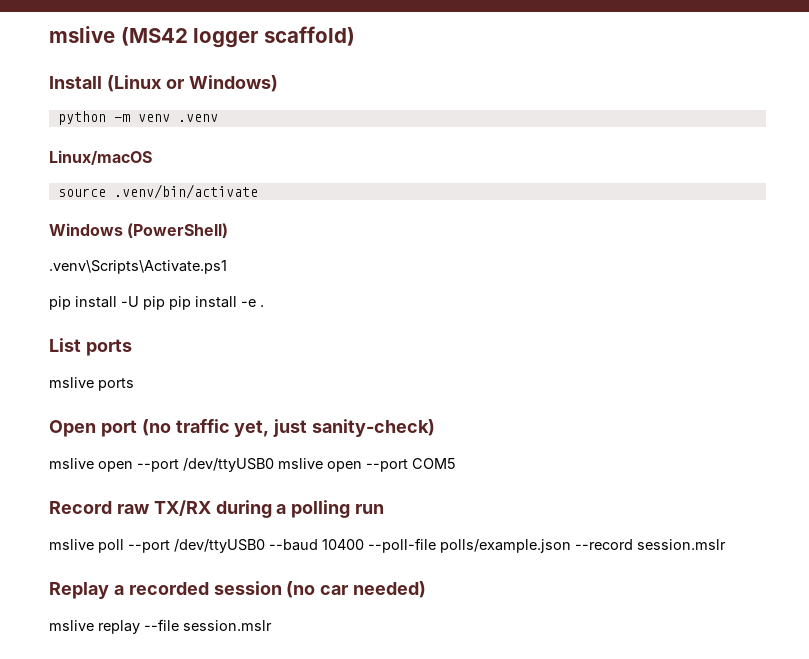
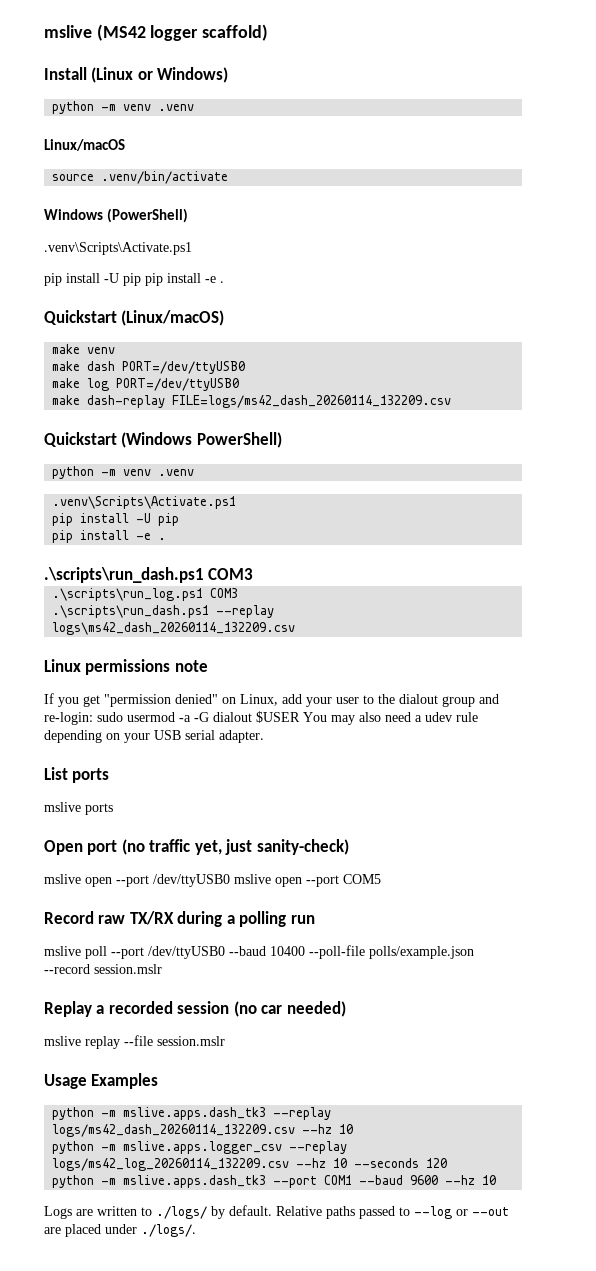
(264, 306) none -> [44,310,225,326] [52,344,116,354] [52,361,246,374] [52,378,240,391] [52,395,452,408] [44,432,282,448] [52,466,195,479] [52,496,237,509] [52,513,180,526] [52,530,167,543] [44,567,254,583] [52,588,239,601] [52,605,275,618] [52,622,296,635] [44,659,208,675] [44,693,499,707] [44,711,478,725] [44,730,264,743] // Quickstart (Linux/macOS) // make venv // make dash PORT=/dev/ttyUSB0 // make log PORT=/dev/ttyUSB0 // make dash-replay FILE=logs/ms42_dash_20260114_132209.csv // Quickstart (Windows PowerShell) // python -m venv .venv // .venv\Scripts\Activate.ps1 // pip install -U pip // pip install -e . // .\scripts\run_dash.ps1 COM3 // .\scripts\run_log.ps1 COM3 // .\scripts\run_dash.ps1 --replay logs\ms42_dash_20260114_132209.csv // Linux permissions note // If you get "permission denied" on Linux, add your user to the dialout group and re-login: sudo usermod -a -G dialout $USER You may also need a udev rule depending on your USB serial adapter.
(272, 625) none -> [44,1073,159,1089] [52,1107,332,1120] [52,1124,354,1137] [52,1141,348,1154] [52,1158,448,1171] [52,1175,497,1188] [44,1205,509,1219] [44,1224,196,1237] // Usage Examples // python -m mslive.apps.dash_tk3 --replay logs/ms42_dash_20260114_132209.csv --hz 10 // python -m mslive.apps.logger_csv --replay logs/ms42_log_20260114_132209.csv --hz 10 --seconds 120 // python -m mslive.apps.dash_tk3 --port COM1 --baud 9600 --hz 10 // Logs are written to ./logs/ by default. Relative paths passed to --log or --out are placed under ./logs/.

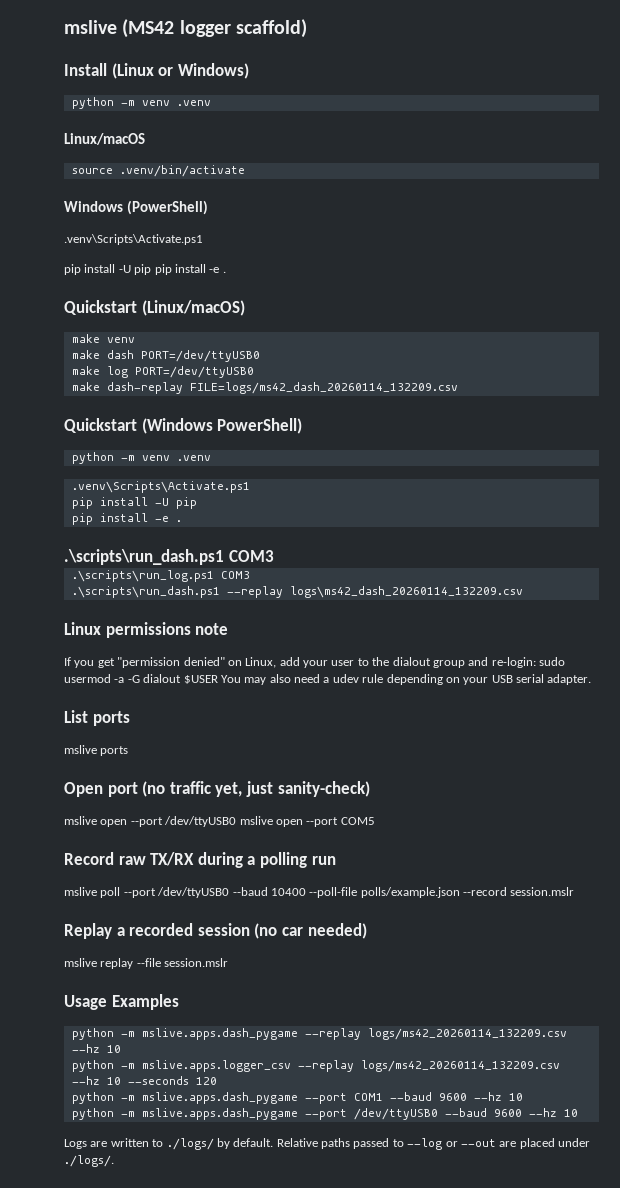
[123,1107,332,1120] [52,1124,296,1137] mslive.apps.dash_tk3 --replay logs/ms42_dash_20260114_132209.csv -> [141,1028,567,1040] mslive.apps.dash_pygame --replay logs/ms42_20260114_132209.csv
[52,1158,290,1171] logs/ms42_log_20260114_132209.csv -> [360,1060,560,1072] logs/ms42_20260114_132209.csv
[123,1175,267,1188] mslive.apps.dash_tk3 -> [141,1092,298,1104] mslive.apps.dash_pygame
(497, 1180) none -> [71,1108,578,1120] // python -m mslive.apps.dash_pygame --port /dev/ttyUSB0 --baud 9600 --hz 10

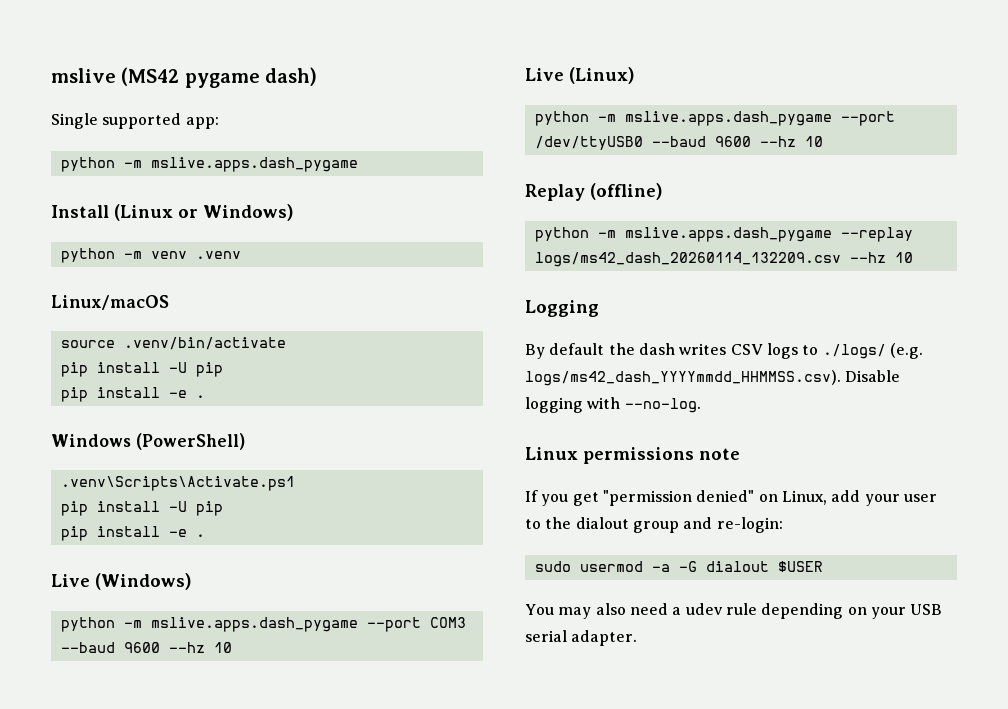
[179,19,307,38] logger scaffold) -> [184,67,318,88] [51,113,219,129] [60,157,358,172] pygame dash) // Single supported app: // python -m mslive.apps.dash_pygame
[64,200,208,215] [64,234,203,245] [64,264,226,275] [64,300,245,316] [71,334,135,343] [71,350,260,362] [71,366,254,378] [71,382,458,394] [64,418,303,434] [71,452,211,464] // Windows (PowerShell) // .venv\Scripts\Activate.ps1 // pip install -U pip pip install -e . // Quickstart (Linux/macOS) // make venv // make dash PORT=/dev/ttyUSB0 // make log PORT=/dev/ttyUSB0 // make dash-replay FILE=logs/ms42_dash_20260114_132209.csv // Quickstart (Windows PowerShell) // python -m venv .venv -> [60,362,223,377] [60,387,205,402] [51,433,245,450] // pip install -U pip // pip install -e . // Windows (PowerShell)
[64,549,274,565] [71,570,250,582] [71,586,523,598] .\scripts\run_dash.ps1 COM3 // .\scripts\run_log.ps1 COM3 // .\scripts\run_dash.ps1 --replay logs\ms42_dash_20260114_132209.csv -> [51,573,192,590] [60,617,466,632] [60,642,232,653] [525,67,635,84] [534,111,895,126] [534,136,823,150] [525,183,663,201] [534,227,913,242] [534,252,913,267] [525,300,599,317] [525,343,923,359] [525,370,901,386] [525,397,701,413] Live (Windows) // python -m mslive.apps.dash_pygame --port COM3 --baud 9600 --hz 10 // Live (Linux) // python -m mslive.apps.dash_pygame --port /dev/ttyUSB0 --baud 9600 --hz 10 // Replay (offline) // python -m mslive.apps.dash_pygame --replay logs/ms42_dash_20260114_132209.csv --hz 10 // Logging // By default the dash writes CSV logs to ./logs/ (e.g. logs/ms42_dash_YYYYmmdd_HHMMSS.csv). Disable logging with --no-log.
(536, 662) none -> (783, 525) //
(218, 679) none -> (823, 566) //
[64,710,130,726] [64,745,129,756] [64,781,370,797] [64,816,375,827] [64,852,336,868] [64,887,575,898] [64,923,367,939] [64,958,229,969] [64,994,179,1010] [71,1028,567,1040] [71,1044,121,1053] [71,1060,560,1072] [71,1076,217,1085] [71,1092,523,1104] [71,1108,578,1120] [64,1138,590,1150] [64,1155,114,1167] // List ports // mslive ports // Open port (no traffic yet, just sanity-check) // mslive open --port /dev/ttyUSB0 mslive open --port COM5 // Record raw TX/RX during a polling run // mslive poll --port /dev/ttyUSB0 --baud 10400 --poll-file polls/example.json --record session.mslr // Replay a recorded session (no car needed) // mslive replay --file session.mslr // Usage Examples // python -m mslive.apps.dash_pygame --replay logs/ms42_20260114_132209.csv --hz 10 // python -m mslive.apps.logger_csv --replay logs/ms42_20260114_132209.csv --hz 10 --seconds 120 // python -m mslive.apps.dash_pygame --port COM1 --baud 9600 --hz 10 // python -m mslive.apps.dash_pygame --port /dev/ttyUSB0 --baud 9600 --hz 10 // Logs are written to ./logs/ by default. Relative paths passed to --log or --out are placed under ./logs/. -> (638, 638) none

